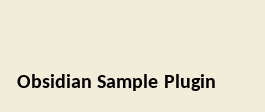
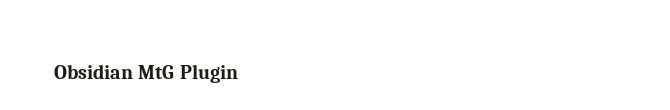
[97,74,159,91] Sample -> [138,65,175,79] MtG

